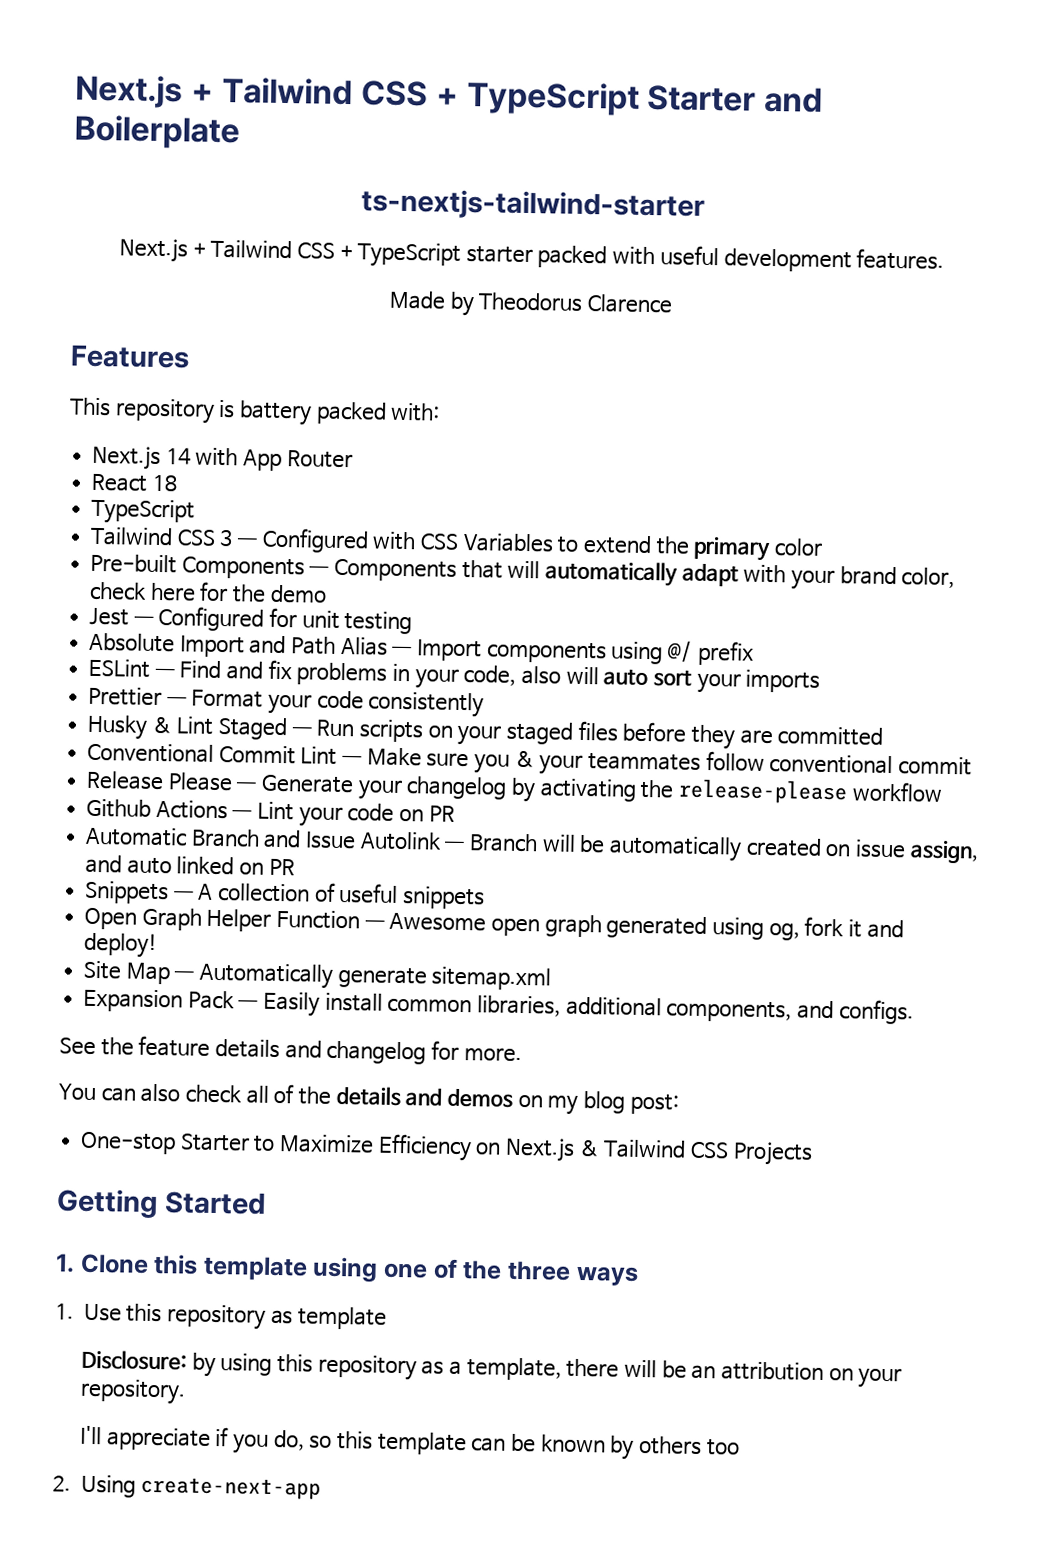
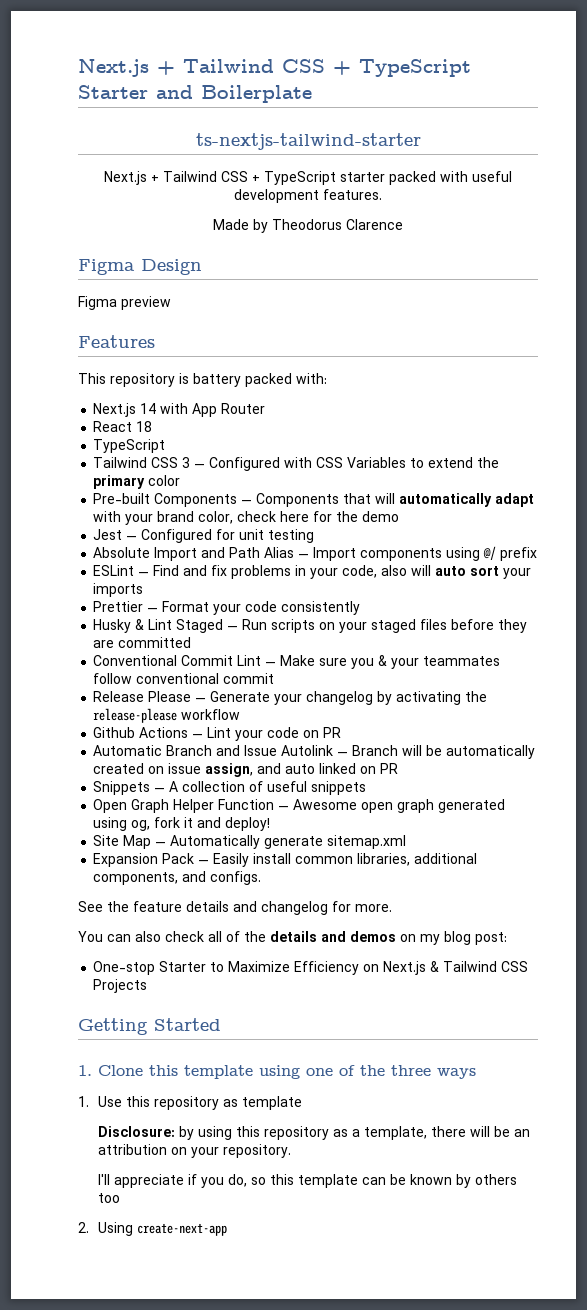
(674, 304) none -> [78,259,202,275] [78,296,171,310] // Figma Design // Figma preview

